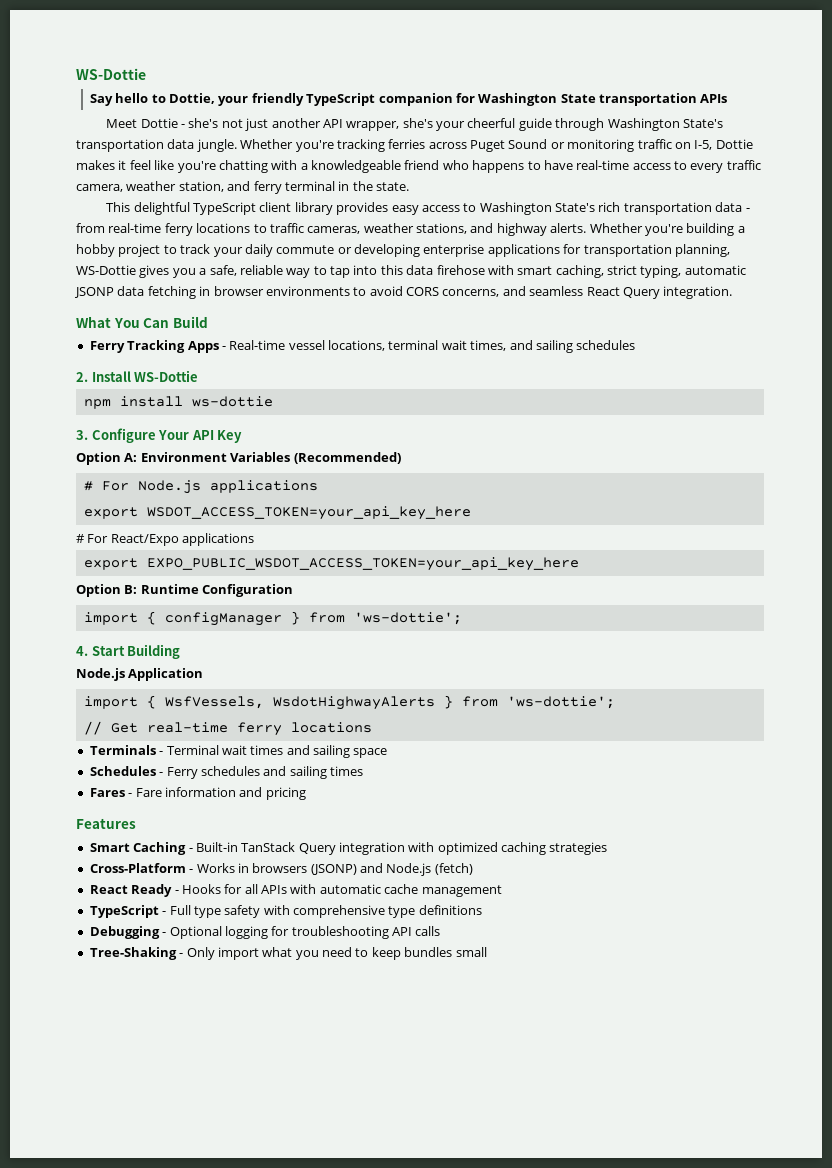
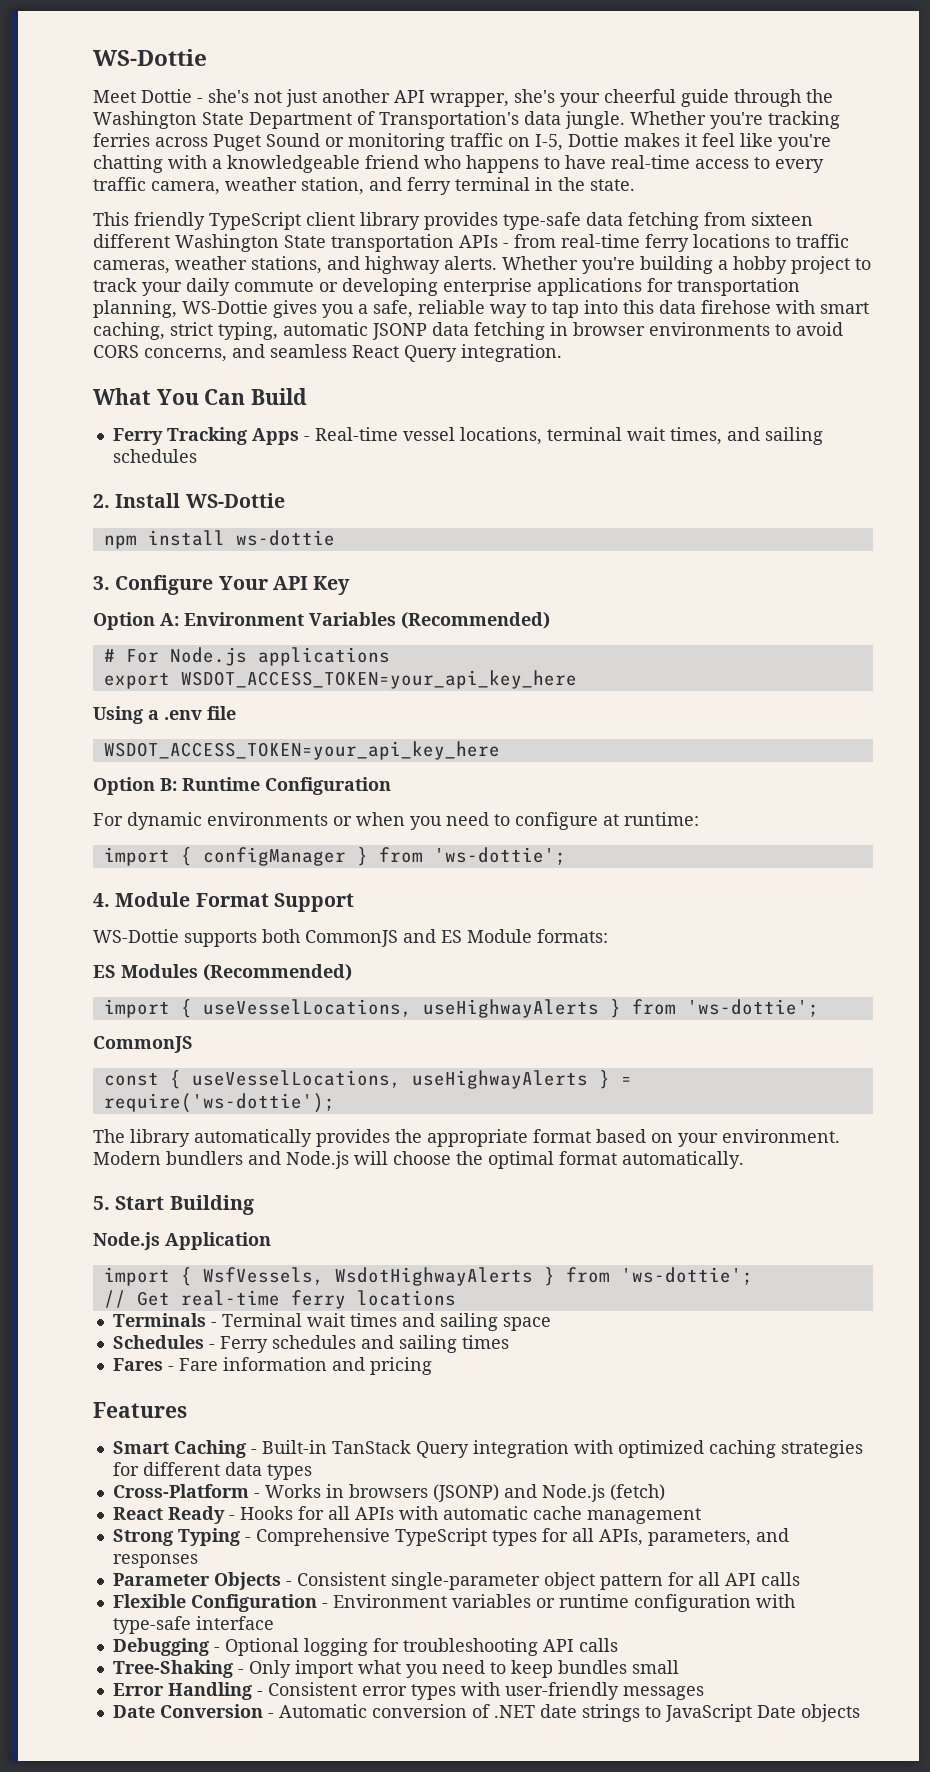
[76,68,146,80] [89,93,728,106] WS-Dottie // Say hello to Dottie, your friendly TypeScript companion for Washington State transportation APIs -> [93,49,207,66] WS-Dottie
[607,118,723,131] [76,139,164,152] Washington State's transportation -> [806,89,833,103] [93,111,519,129] the Washington State Department of Transportation's
[133,202,190,215] delightful -> [134,212,205,230] friendly
[391,202,743,215] easy access to Washington State's rich transportation data -> [503,212,813,230] [93,234,498,252] type-safe data fetching from sixteen different Washington State transportation APIs
[76,533,255,546] [83,557,579,571] [76,584,294,597] # For React/Expo applications // export EXPO_PUBLIC_WSDOT_ACCESS_TOKEN=your_api_key_here // Option B: Runtime Configuration -> [93,706,236,724] [103,741,500,760] [93,777,391,795] [93,812,699,830] Using a .env file // WSDOT_ACCESS_TOKEN=your_api_key_here // Option B: Runtime Configuration // For dynamic environments or when you need to configure at runtime:
(88, 651) none -> [115,892,354,912] [93,929,608,947] [93,964,352,981] [103,999,819,1018] [93,1036,193,1053] [103,1070,632,1089] [103,1093,335,1113] [93,1129,840,1147] [93,1151,744,1169] [93,1196,110,1210] Module Format Support // WS-Dottie supports both CommonJS and ES Module formats: // ES Modules (Recommended) // import { useVesselLocations, useHighwayAlerts } from 'ws-dottie'; // CommonJS // const { useVesselLocations, useHighwayAlerts } = require('ws-dottie'); // The library automatically provides the appropriate format based on your environment. Modern bundlers and Node.js will choose the optimal format automatically. // 5.
(608, 848) none -> [112,1462,312,1480] for different data types
[89,905,482,918] TypeScript - Full type safety with comprehensive type definitions -> [112,1528,789,1546] [112,1554,198,1568] [112,1572,800,1590] [112,1594,795,1612] [112,1616,274,1634] Strong Typing - Comprehensive TypeScript types for all APIs, parameters, and responses // Parameter Objects - Consistent single-parameter object pattern for all API calls // Flexible Configuration - Environment variables or runtime configuration with type-safe interface
(487, 952) none -> [112,1682,704,1700] [112,1704,860,1722] // Error Handling - Consistent error types with user-friendly messages // Date Conversion - Automatic conversion of .NET date strings to JavaScript Date objects

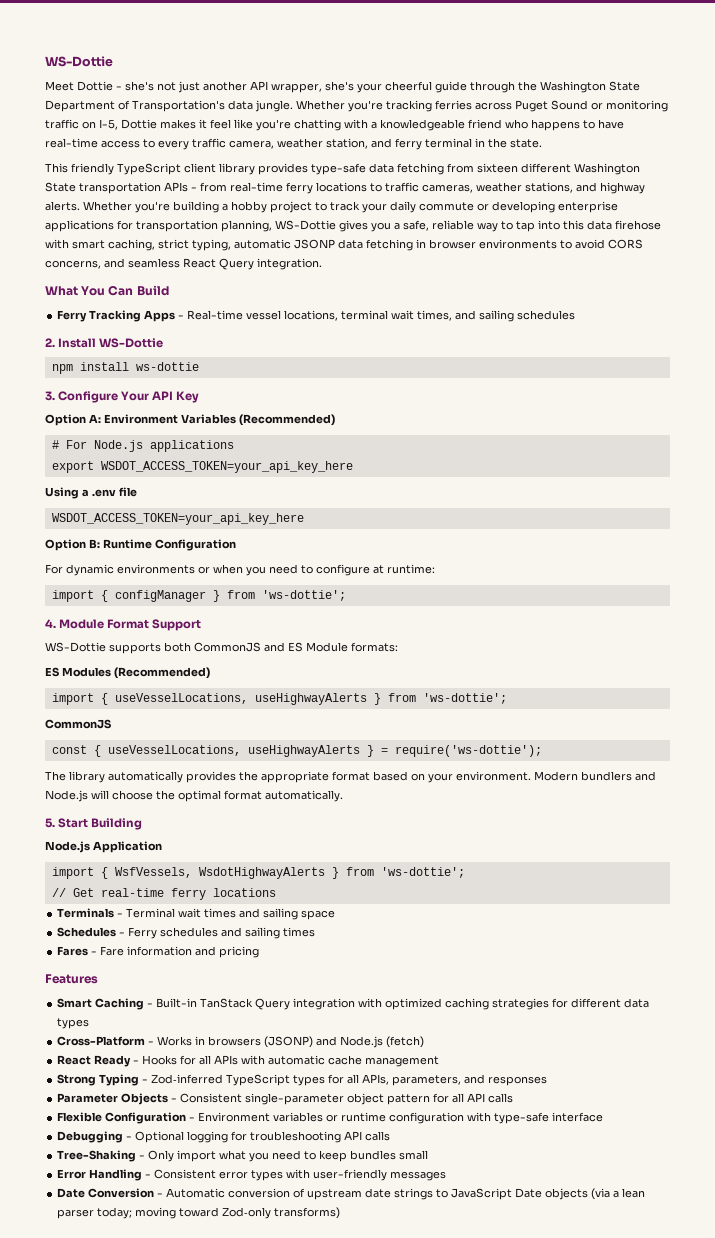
[255,1528,390,1546] Comprehensive -> [151,1074,224,1084] Zod‑inferred
[493,1705,535,1718] .NET -> [307,1189,363,1200] upstream
(860, 1713) none -> [591,1188,646,1200] [57,1207,341,1219] (via a lean parser today; moving toward Zod‑only transforms)

